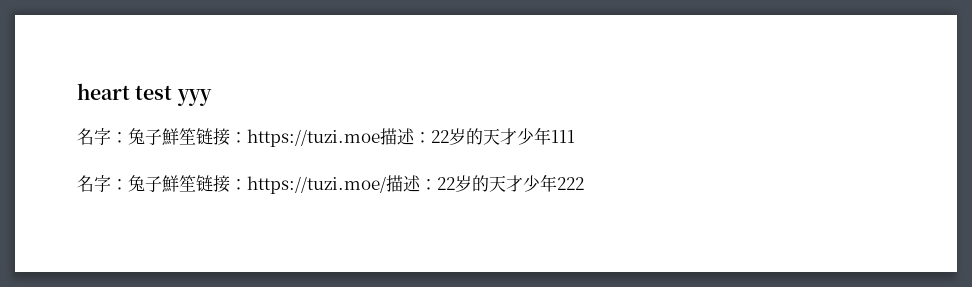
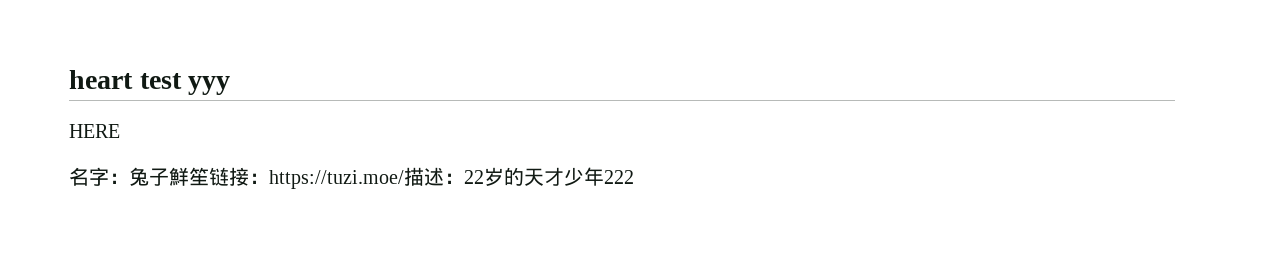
[77,127,575,147] 名字：兔子鮮笙链接：https://tuzi.moe描述：22岁的天才少年111 -> [69,124,120,138] HERE

